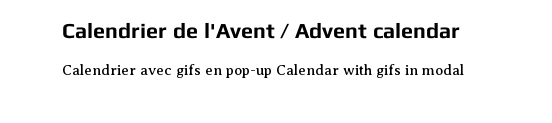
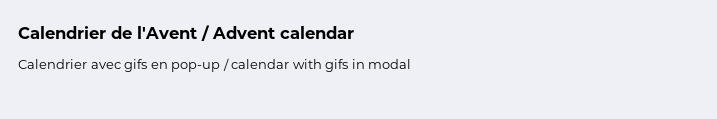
[276,64,339,75] Calendar -> [222,58,290,71] / calendar

